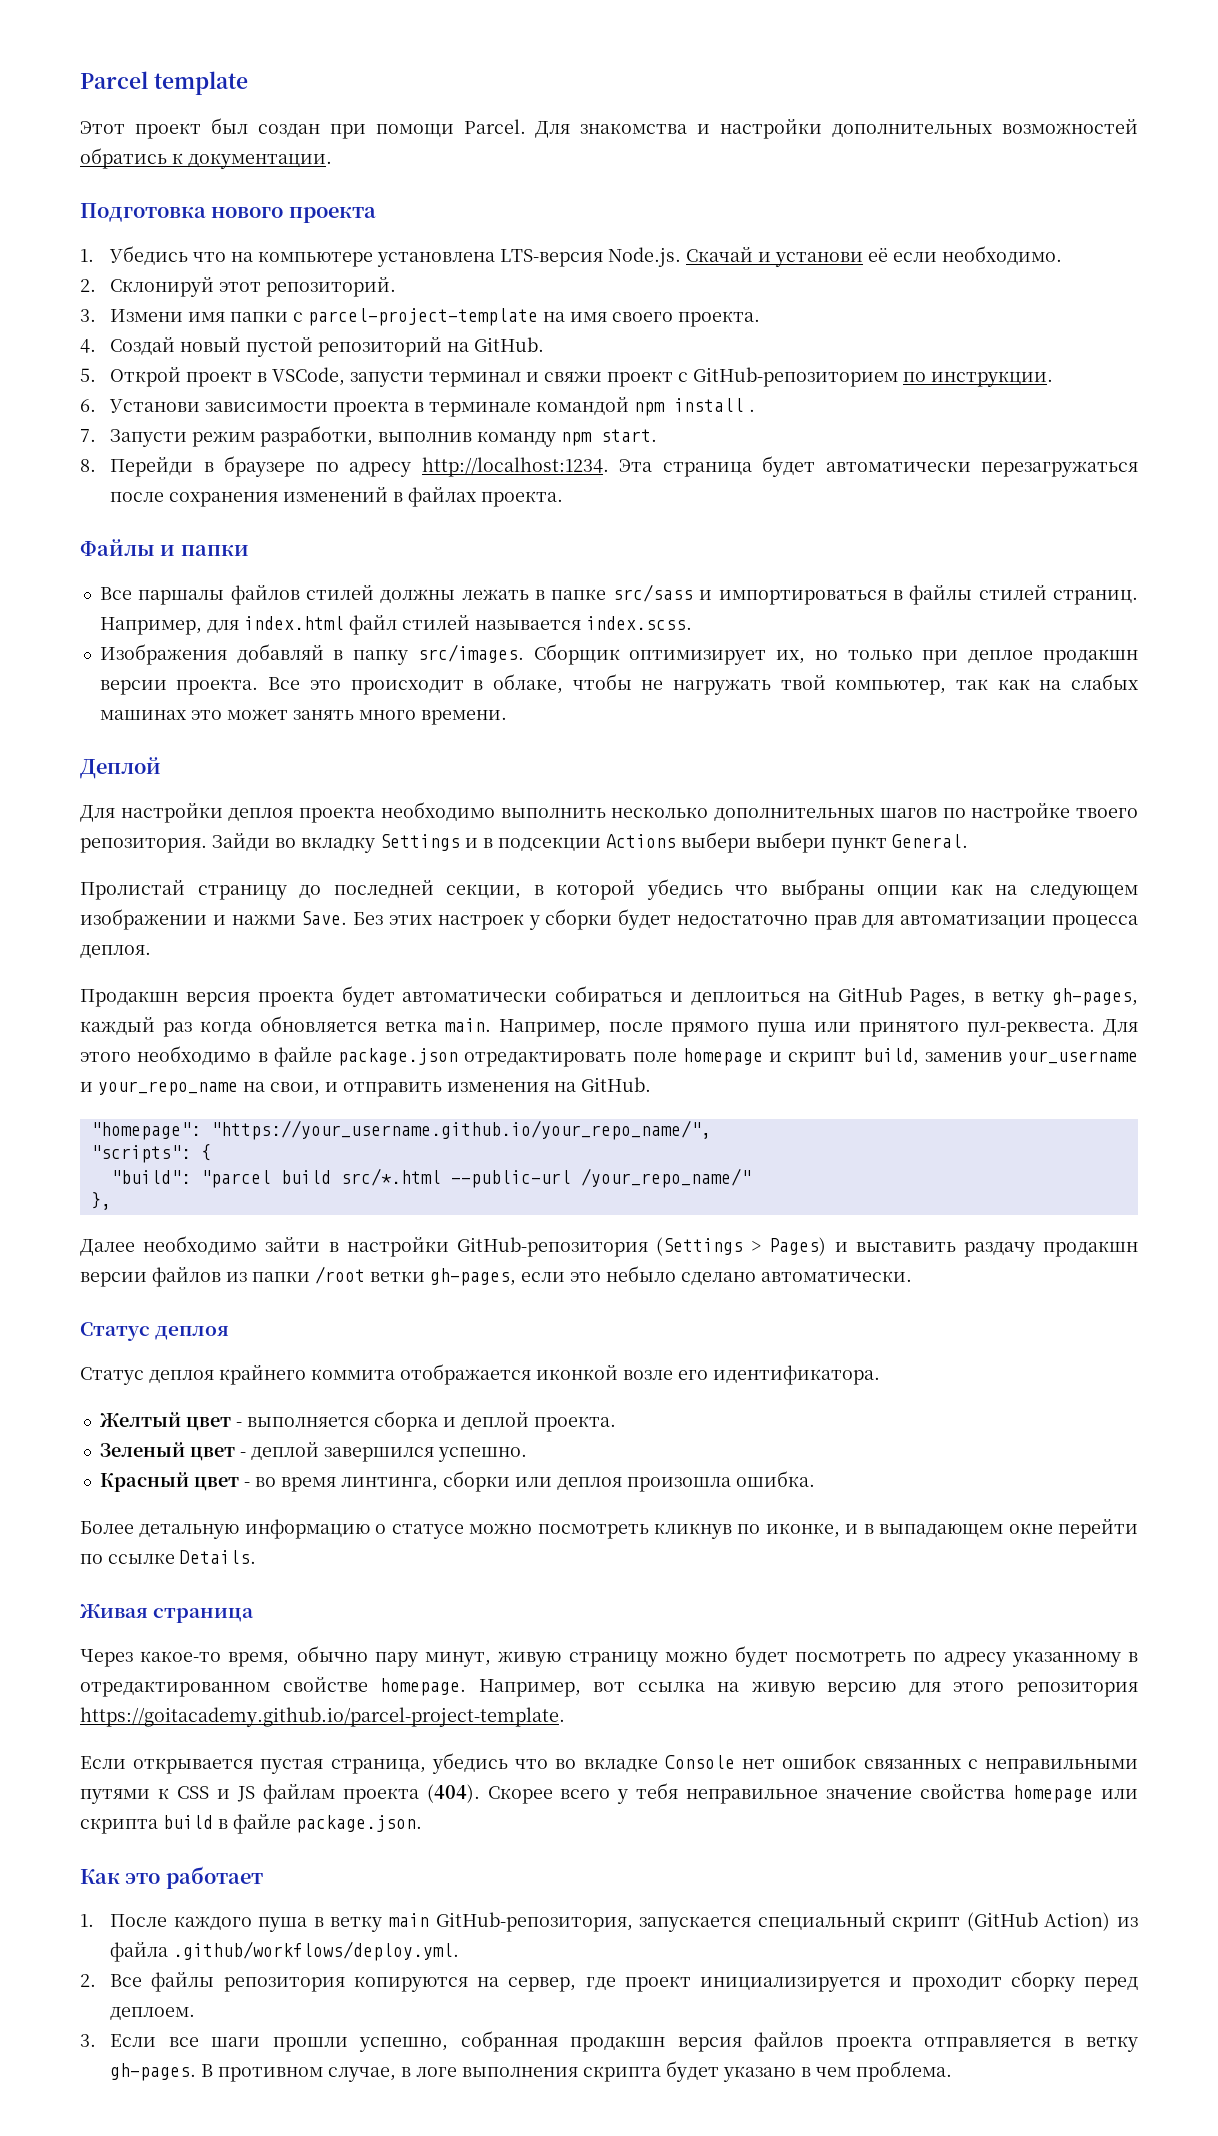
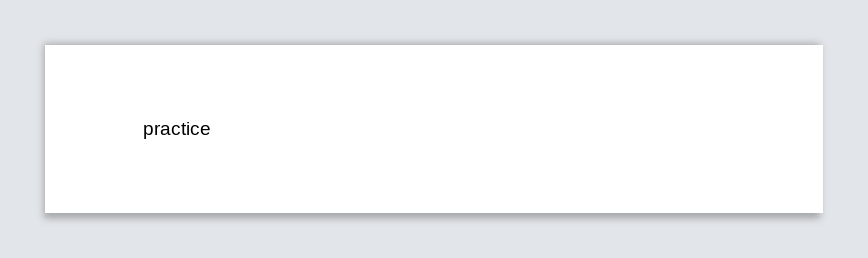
[80,71,248,95] [80,118,1138,139] [80,148,332,169] [80,203,376,223] [80,246,1063,267] [80,277,397,297] [80,308,761,327] [80,337,545,357] [80,367,1054,387] [80,397,756,417] [80,426,658,447] [80,456,1139,477] [110,487,564,507] [80,539,249,556] [99,584,1139,605] [99,615,692,635] [99,644,1138,665] [99,674,1138,695] [99,709,507,725] [80,757,161,779] [80,802,1138,823] [80,832,968,853] [80,879,1138,900] [80,909,1139,930] [80,945,151,958] [80,986,1138,1007] [80,1016,1138,1037] [80,1046,1138,1067] [80,1077,651,1097] [90,1120,711,1140] [90,1144,211,1163] [110,1168,751,1188] [90,1192,111,1210] [80,1236,1138,1257] [80,1266,912,1287] [80,1322,230,1341] [80,1364,880,1385] [99,1411,616,1432] [99,1442,527,1462] [99,1471,815,1492] [80,1519,1139,1539] [80,1550,256,1564] [80,1604,255,1623] [80,1646,1138,1667] [80,1677,1138,1697] [80,1707,565,1727] [80,1753,1139,1774] [80,1783,1138,1804] [80,1814,422,1834] [80,1866,263,1889] [80,1912,1138,1932] [110,1941,460,1962] [80,1971,1138,1992] [110,2007,196,2020] [80,2031,1138,2052] [110,2061,953,2082] Parcel template // Этот проект был создан при помощи Parcel. Для знакомства и настройки дополнительных возможностей обратись к документации. // Подготовка нового проекта // 1. Убедись что на компьютере установлена LTS-версия Node.js. Скачай и установи её если необходимо. // 2. Склонируй этот репозиторий. // 3. Измени имя папки с parcel-project-template на имя своего проекта. // 4. Создай новый пустой репозиторий на GitHub. // 5. Открой проект в VSCode, запусти терминал и свяжи проект с GitHub-репозиторием по инструкции. // 6. Установи зависимости проекта в терминале командой npm install . // 7. Запусти режим разработки, выполнив команду npm start. // 8. Перейди в браузере по адресу http://localhost:1234. Эта страница будет автоматически перезагружаться после сохранения изменений в файлах проекта. // Файлы и папки // Все паршалы файлов стилей должны лежать в папке src/sass и импортироваться в файлы стилей страниц. Например, для index.html файл стилей называется index.scss. // Изображения добавляй в папку src/images. Сборщик оптимизирует их, но только при деплое продакшн версии проекта. Все это происходит в облаке, чтобы не нагружать твой компьютер, так как на слабых машинах это может занять много времени. // Деплой // Для настройки деплоя проекта необходимо выполнить несколько дополнительных шагов по настройке твоего репозитория. Зайди во вкладку Settings и в подсекции Actions выбери выбери пункт General. // Пролистай страницу до последней секции, в которой убедись что выбраны опции как на следующем изображении и нажми Save. Без этих настроек у сборки будет недостаточно прав для автоматизации процесса деплоя. // Продакшн версия проекта будет автоматически собираться и деплоиться на GitHub Pages, в ветку gh-pages, каждый раз когда обновляется ветка main. Например, после прямого пуша или принятого пул-реквеста. Для этого необходимо в файле package.json отредактировать поле homepage и скрипт build, заменив your_username и your_repo_name на свои, и отправить изменения на GitHub. // "homepage": "https://your_username.github.io/your_repo_name/", // "scripts": { // "build": "parcel build src/*.html --public-url /your_repo_name/" // }, // Далее необходимо зайти в настройки GitHub-репозитория (Settings > Pages) и выставить раздачу продакшн версии файлов из папки /root ветки gh-pages, если это небыло сделано автоматически. // Статус деплоя // Статус деплоя крайнего коммита отображается иконкой возле его идентификатора. // Желтый цвет - выполняется сборка и деплой проекта. // Зеленый цвет - деплой завершился успешно. // Красный цвет - во время линтинга, сборки или деплоя произошла ошибка. // Более детальную информацию о статусе можно посмотреть кликнув по иконке, и в выпадающем окне перейти по ссылке Details. // Живая страница // Через какое-то время, обычно пару минут, живую страницу можно будет посмотреть по адресу указанному в отредактированном свойстве homepage. Например, вот ссылка на живую версию для этого репозитория https://goitacademy.github.io/parcel-project-template. // Если открывается пустая страница, убедись что во вкладке Console нет ошибок связанных с неправильными путями к CSS и JS файлам проекта (404). Скорее всего у тебя неправильное значение свойства homepage или скрипта build в файле package.json. // Как это работает // 1. После каждого пуша в ветку main GitHub-репозитория, запускается специальный скрипт (GitHub Action) из файла .github/workflows/deploy.yml. // 2. Все файлы репозитория копируются на сервер, где проект инициализируется и проходит сборку перед деплоем. // 3. Если все шаги прошли успешно, собранная продакшн версия файлов проекта отправляется в ветку gh-pages. В противном случае, в логе выполнения скрипта будет указано в чем проблема. -> [143,122,211,139] practice

